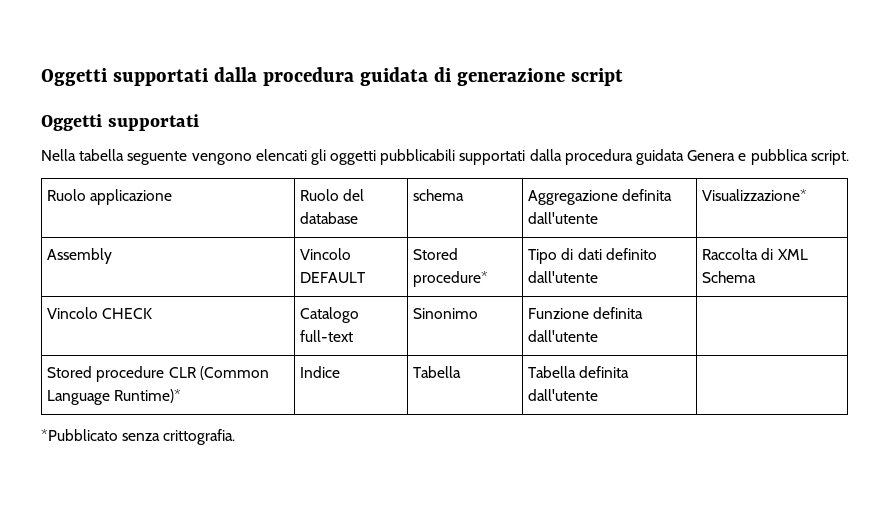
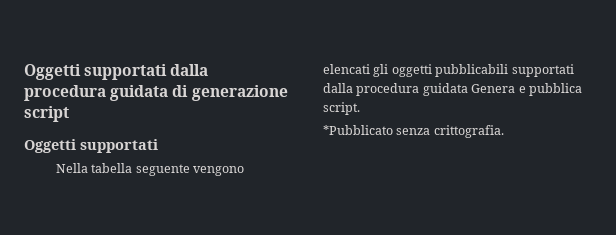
[47,189,173,205] [300,189,365,201] [300,212,359,224] [413,189,465,201] [528,189,673,205] [528,212,599,224] [702,189,808,201] [47,248,113,264] [300,248,352,260] [300,272,367,283] [413,248,459,260] [413,271,489,287] [528,248,657,264] [528,271,599,283] [702,248,808,260] [702,271,757,283] [47,307,153,319] [300,307,360,323] [300,330,354,342] [413,308,479,319] [528,307,644,319] [528,330,599,342] [47,366,269,382] [47,389,182,405] [300,366,341,378] [413,366,462,378] [528,366,630,378] [528,389,599,401] // Ruolo applicazione | Ruolo del database | schema | Aggregazione definita dall'utente | Visualizzazione* // Assembly | Vincolo DEFAULT | Stored procedure* | Tipo di dati definito dall'utente | Raccolta di XML Schema // Vincolo CHECK | Catalogo full-text | Sinonimo | Funzione definita dall'utente | // Stored procedure CLR (Common Language Runtime)* | Indice | Tabella | Tabella definita dall'utente | -> (360, 108) none

